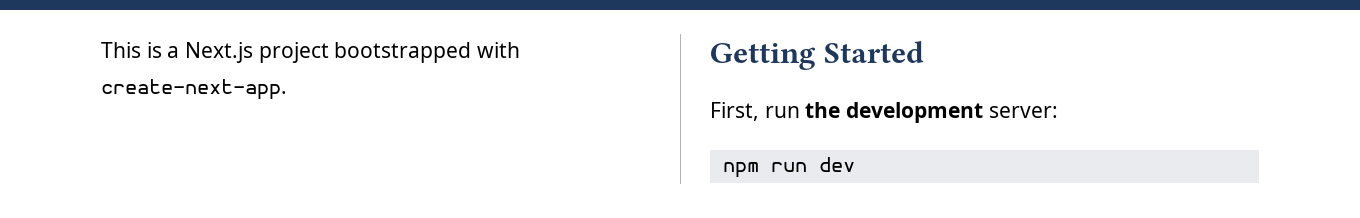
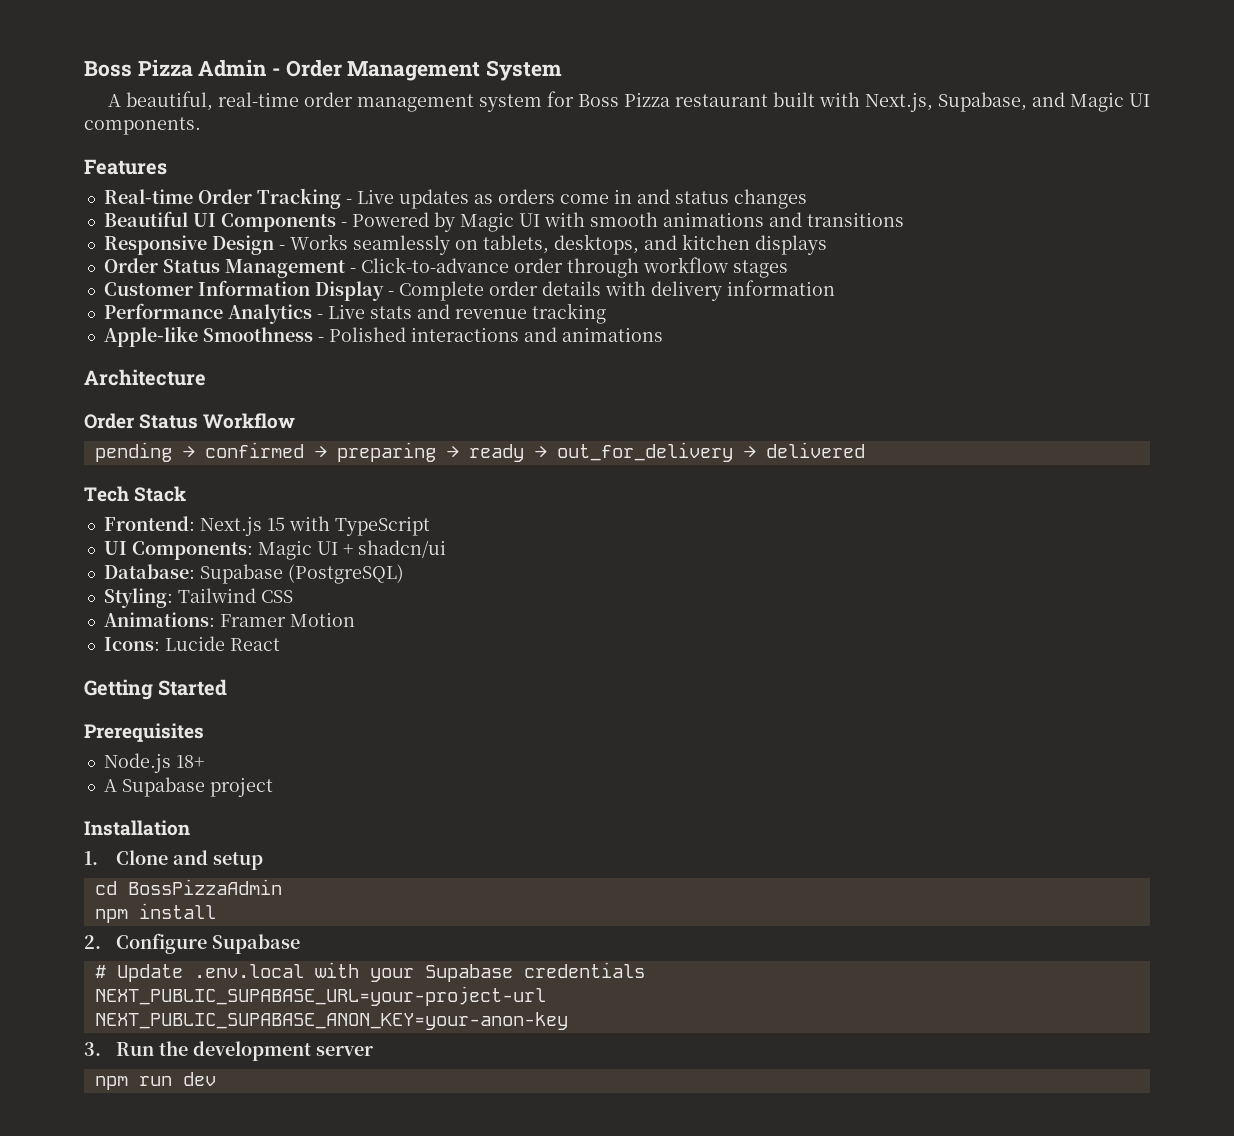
[101,42,521,63] [101,79,287,100] [710,41,924,70] [710,102,800,121] This is a Next.js project bootstrapped with create-next-app. // Getting Started // First, run -> [84,60,563,81] [107,91,1150,112] [84,117,201,135] [84,159,167,175] [103,188,807,209] [103,211,904,232] [103,234,827,255] [103,257,788,278] [103,280,835,301] [103,303,606,324] [103,326,663,347] [84,369,206,386] [84,413,296,429] [94,442,865,462] [84,486,187,502] [103,516,430,536] [103,540,446,560] [103,564,404,584] [103,588,293,608] [103,612,355,627] [103,636,280,651] [84,679,228,700] [84,723,204,742] [103,753,204,773] [103,777,273,797] [84,820,190,836] [84,850,263,870] [94,879,282,895] [94,903,216,923] [84,933,300,954] [94,962,645,982] [94,986,546,1006] [94,1012,568,1030] [84,1042,154,1056] Boss Pizza Admin - Order Management System // A beautiful, real-time order management system for Boss Pizza restaurant built with Next.js, Supabase, and Magic UI components. // Features // Real-time Order Tracking - Live updates as orders come in and status changes // Beautiful UI Components - Powered by Magic UI with smooth animations and transitions // Responsive Design - Works seamlessly on tablets, desktops, and kitchen displays // Order Status Management - Click-to-advance order through workflow stages // Customer Information Display - Complete order details with delivery information // Performance Analytics - Live stats and revenue tracking // Apple-like Smoothness - Polished interactions and animations // Architecture // Order Status Workflow // pending → confirmed → preparing → ready → out_for_delivery → delivered // Tech Stack // Frontend: Next.js 15 with TypeScript // UI Components: Magic UI + shadcn/ui // Database: Supabase (PostgreSQL) // Styling: Tailwind CSS // Animations: Framer Motion // Icons: Lucide React // Getting Started // Prerequisites // Node.js 18+ // A Supabase project // Installation // 1. Clone and setup // cd BossPizzaAdmin // npm install // 2. Configure Supabase // # Update .env.local with your Supabase credentials // NEXT_PUBLIC_SUPABASE_URL=your-project-url // NEXT_PUBLIC_SUPABASE_ANON_KEY=your-anon-key // 3. Run
[988,106,1058,118] server: -> [315,1046,373,1056] server

